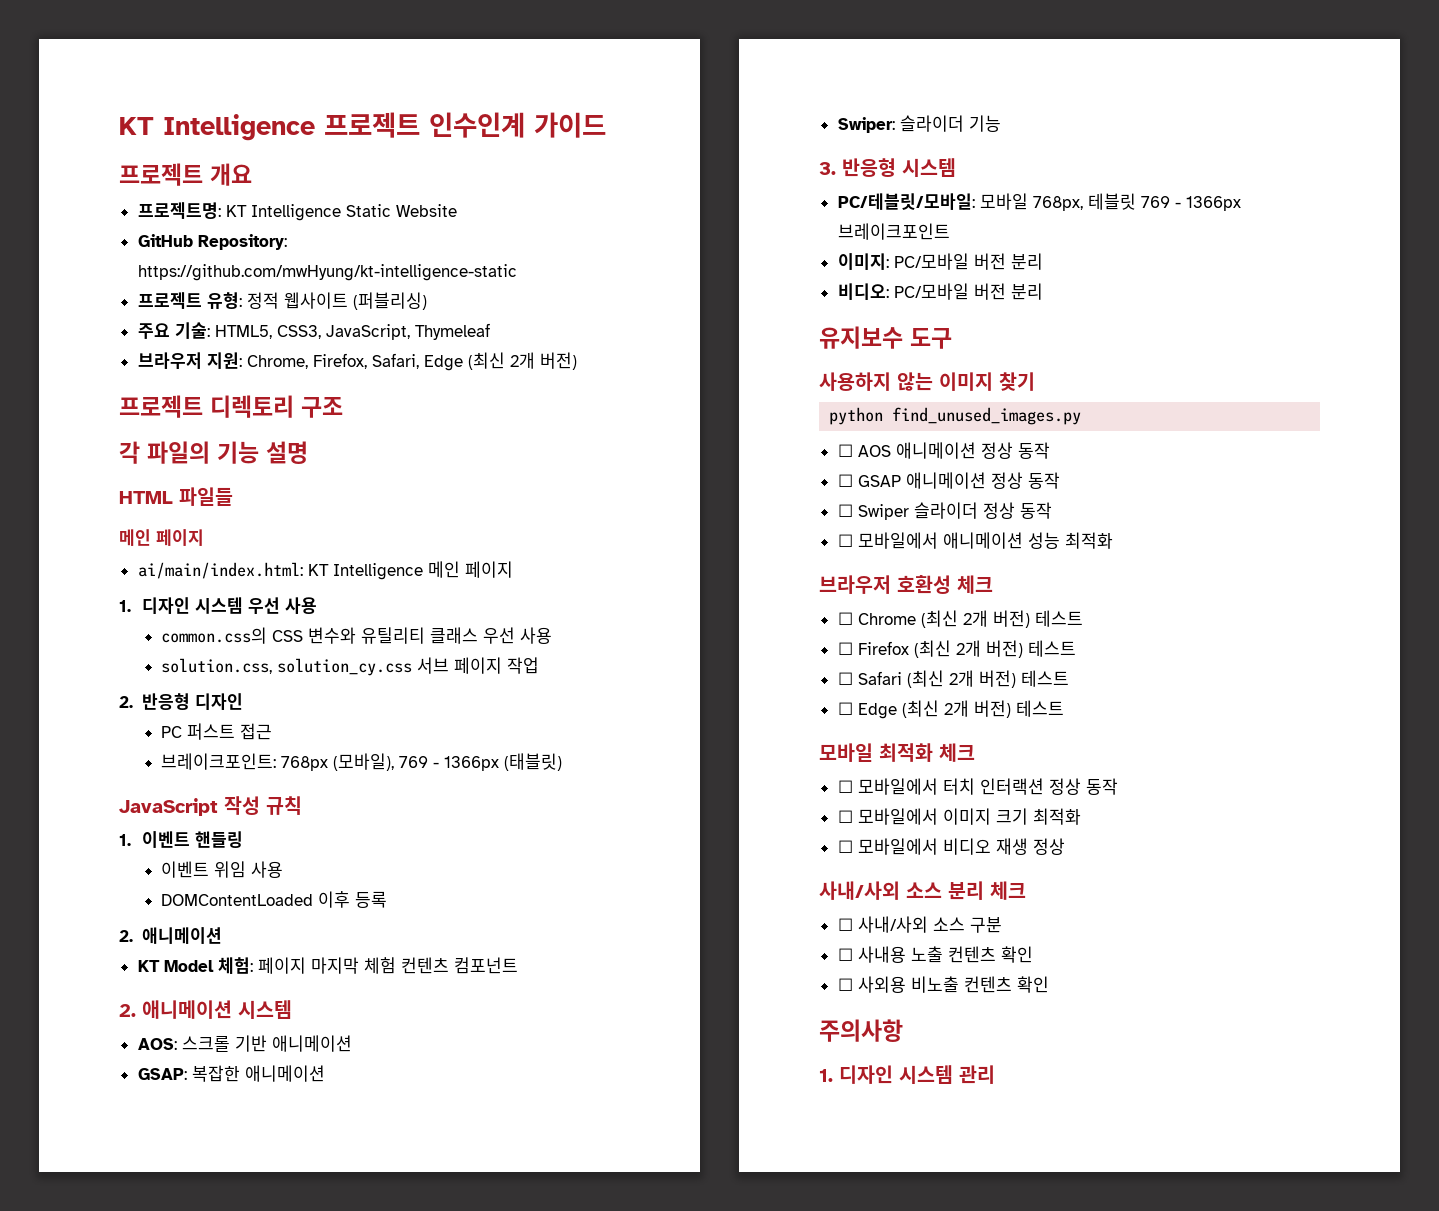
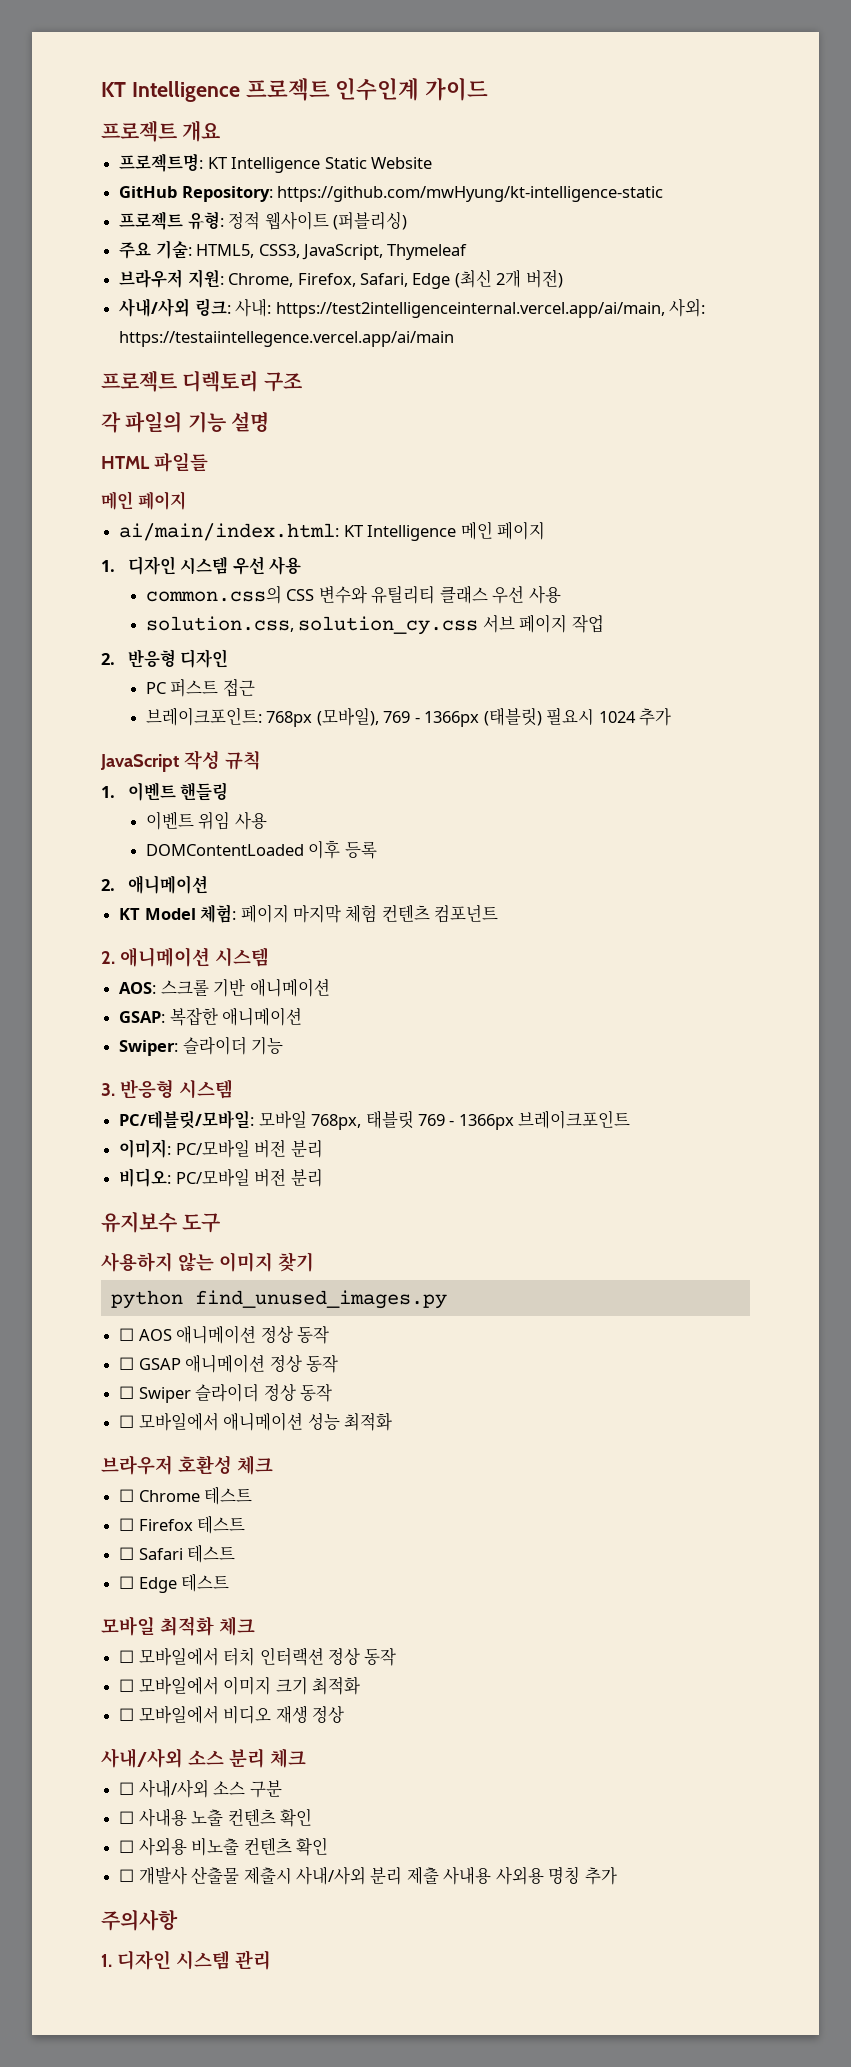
(577, 361) none -> [119,298,705,318] [119,331,455,347] // 사내/사외 링크: 사내: https://test2intelligenceinternal.vercel.app/ai/main, 사외: https://testaiintellegence.vercel.app/ai/main
(563, 762) none -> [546,708,672,726] 필요시 1024 추가
[1087,193,1136,210] 테블릿 -> [365,1110,414,1129] 태블릿
[920,610,1030,628] (최신 2개 버전) -> (200, 1496) none
[913,640,1023,658] (최신 2개 버전) -> (193, 1525) none
[906,670,1016,688] (최신 2개 버전) -> (183, 1554) none
[901,700,1011,718] (최신 2개 버전) -> (177, 1585) none
(1049, 984) none -> [119,1866,617,1885] // ☐ 개발사 산출물 제출시 사내/사외 분리 제출 사내용 사외용 명칭 추가

